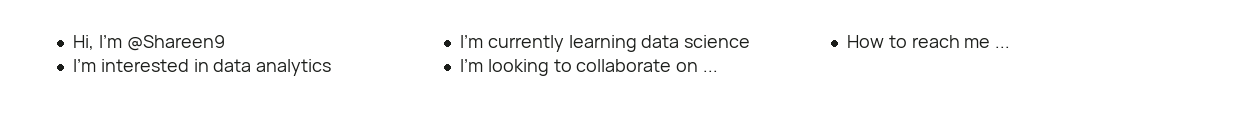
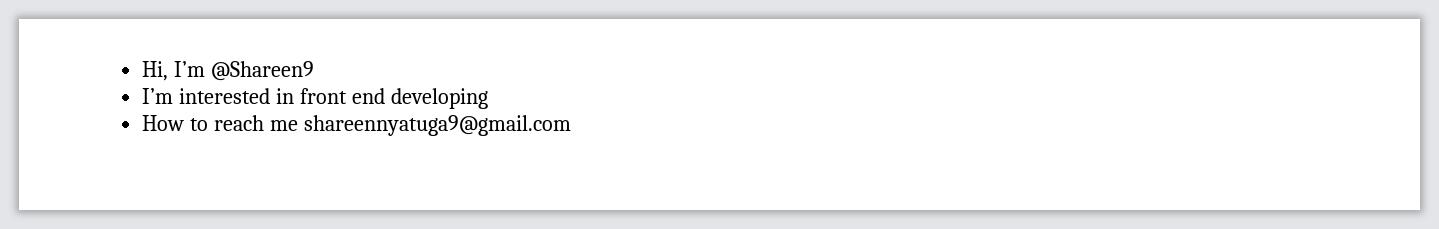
[213,59,332,76] [459,35,751,52] [459,59,719,76] data analytics // I’m currently learning data science // I’m looking to collaborate on ... -> [300,88,488,109] front end developing
[995,46,1011,48] ... -> [303,115,571,136] shareennyatuga9@gmail.com

